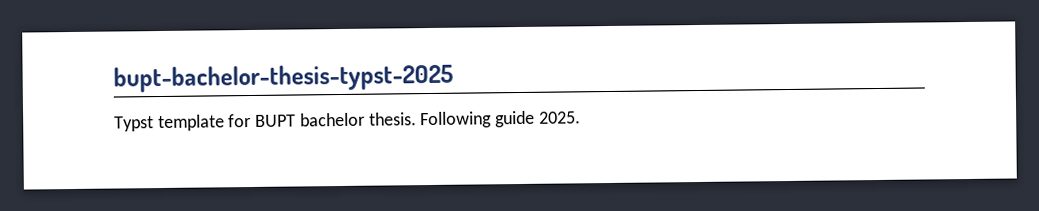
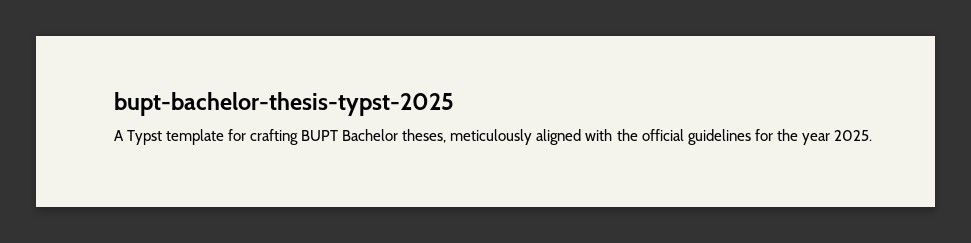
(453, 78) none -> [114,130,124,141] A
[255,110,536,129] BUPT bachelor thesis. Following guide -> [250,129,830,145] crafting BUPT Bachelor theses, meticulously aligned with the official guidelines for the year

